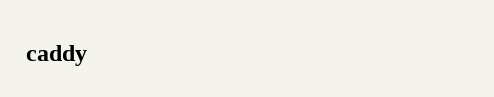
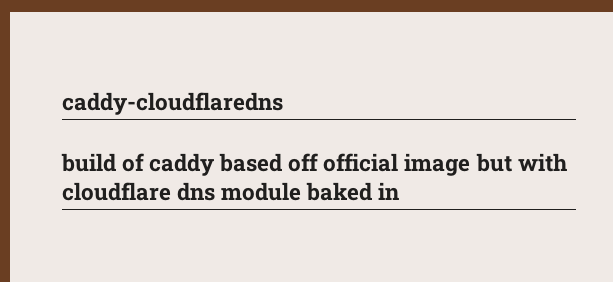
[26,45,87,66] caddy -> [62,92,283,115] [61,153,567,176] [62,182,400,201] caddy-cloudflaredns // build of caddy based off official image but with cloudflare dns module baked in

